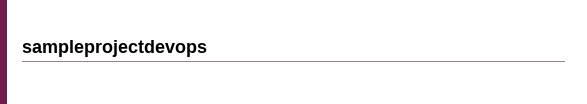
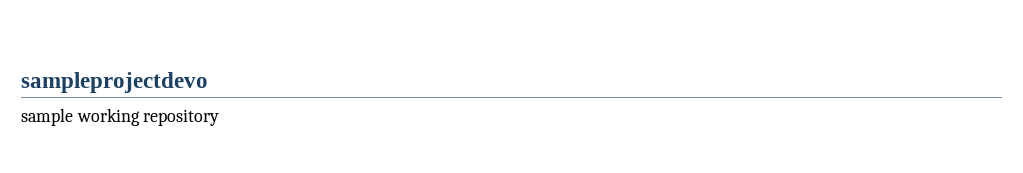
[22,40,207,57] sampleprojectdevops -> [21,72,208,93] [21,108,220,126] sampleprojectdevo // sample working repository

